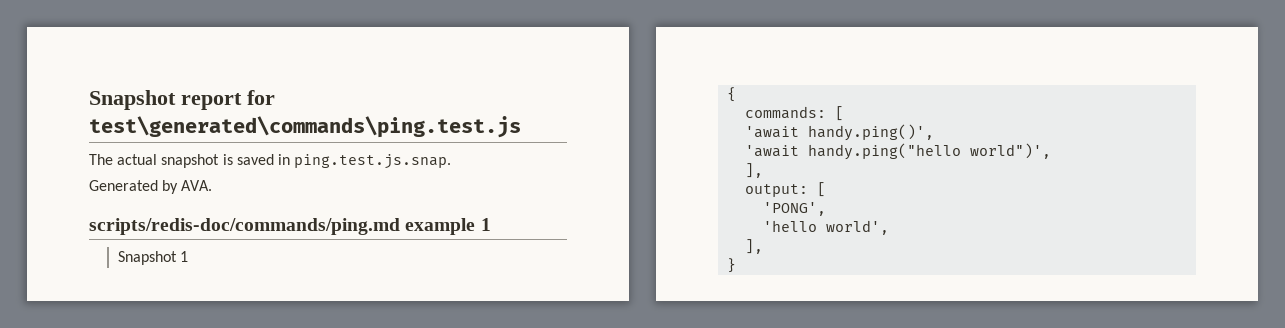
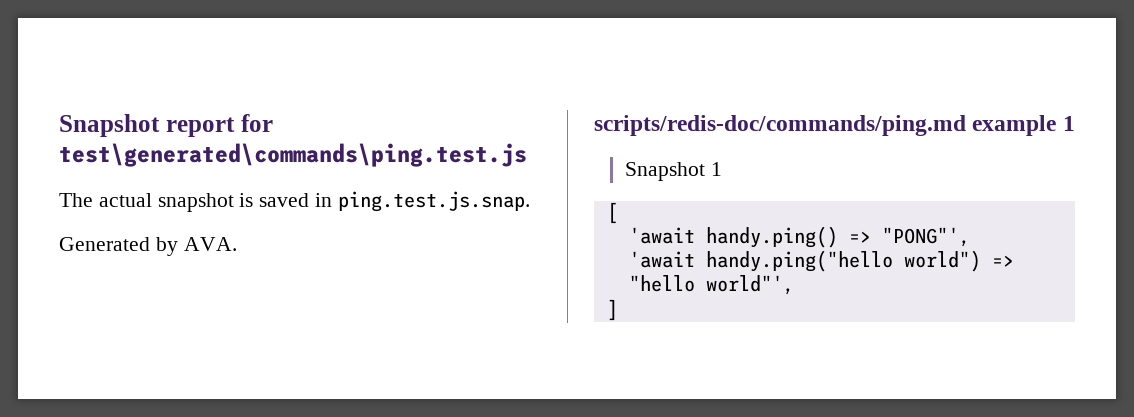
[727,87,737,102] [745,106,827,119] { // commands: -> (722, 169) none
[808,124,935,141] handy.ping()', -> [705,226,970,248] handy.ping() => "PONG"',
[970,143,1052,159] [745,163,764,178] [745,182,827,197] [763,202,827,216] [763,220,890,235] [745,239,764,254] [727,258,737,273] world")', // ], // output: [ // 'PONG', // 'hello world', // ], // } -> [903,250,1014,272] [628,275,794,295] [606,299,618,321] world") => "hello world"', // ]

